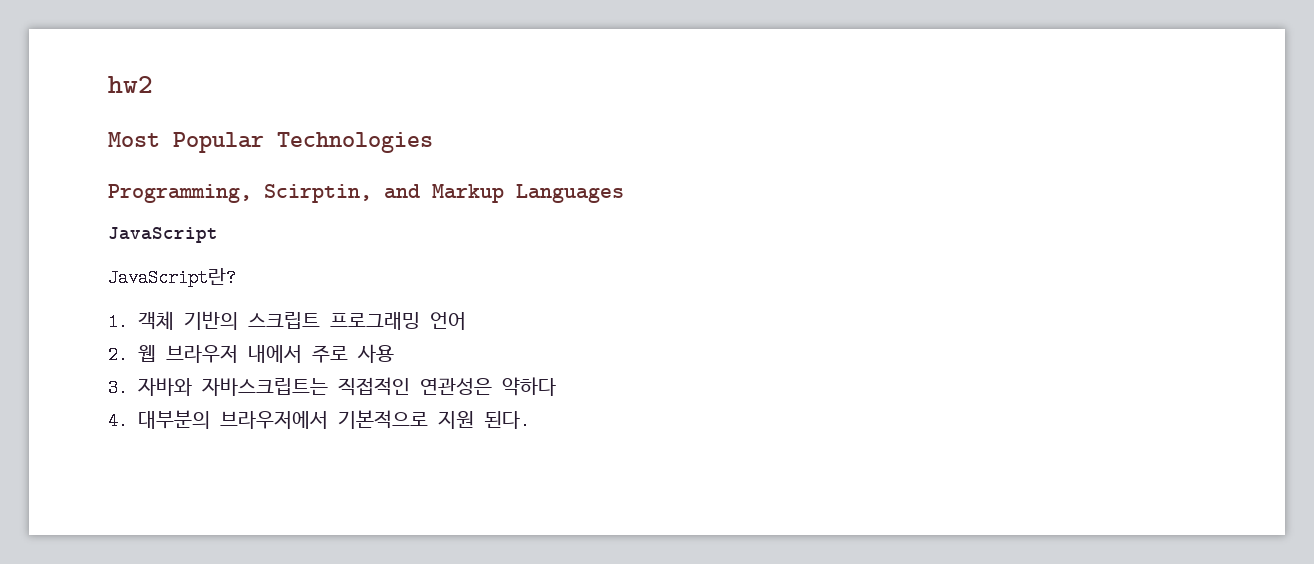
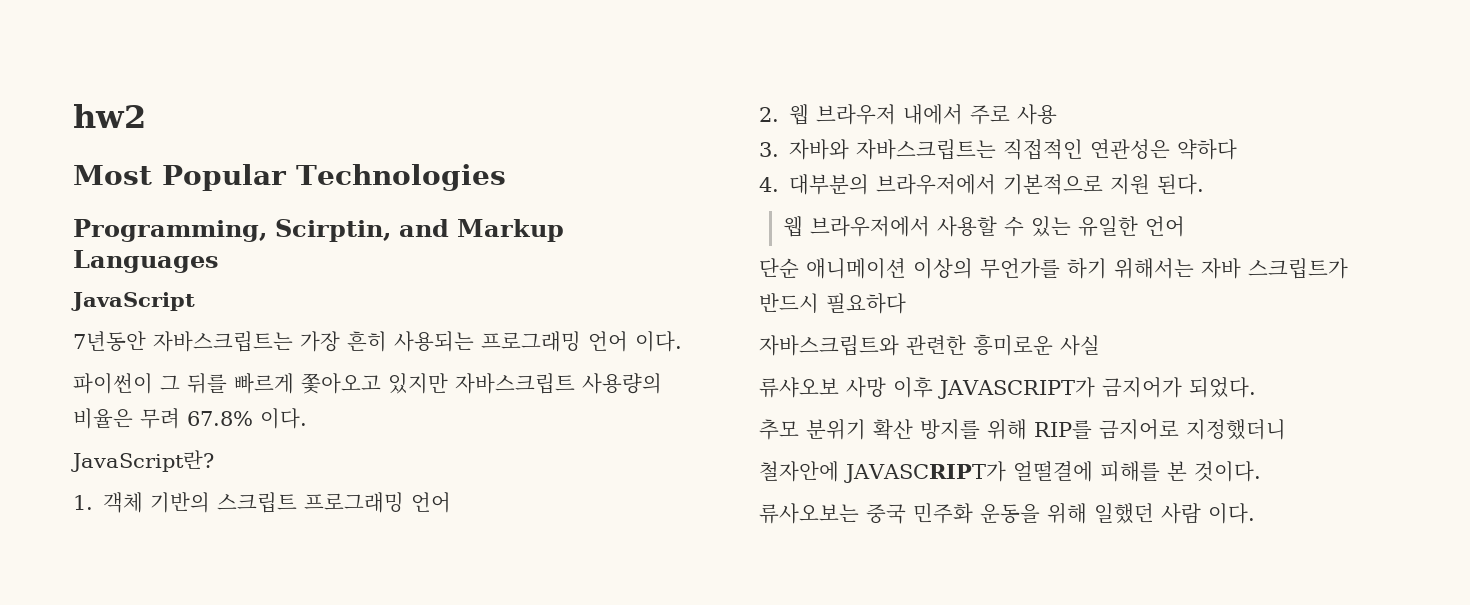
(218, 235) none -> [73,331,682,352] [73,373,662,394] [73,408,307,429] // 7년동안 자바스크립트는 가장 흔히 사용되는 프로그래밍 언어 이다. // 파이썬이 그 뒤를 빠르게 쫓아오고 있지만 자바스크립트 사용량의 비율은 무려 67.8% 이다.
(530, 420) none -> [783,216,1186,237] [759,258,1348,279] [759,293,906,314] [759,334,1100,356] [759,377,1256,399] [759,419,1286,440] [759,461,1261,483] [759,503,1255,524] // 웹 브라우저에서 사용할 수 있는 유일한 언어 // 단순 애니메이션 이상의 무언가를 하기 위해서는 자바 스크립트가 반드시 필요하다 // 자바스크립트와 관련한 흥미로운 사실 // 류샤오보 사망 이후 JAVASCRIPT가 금지어가 되었다. // 추모 분위기 확산 방지를 위해 RIP를 금지어로 지정했더니 // 철자안에 JAVASCRIPT가 얼떨결에 피해를 본 것이다. // 류사오보는 중국 민주화 운동을 위해 일했던 사람 이다.

